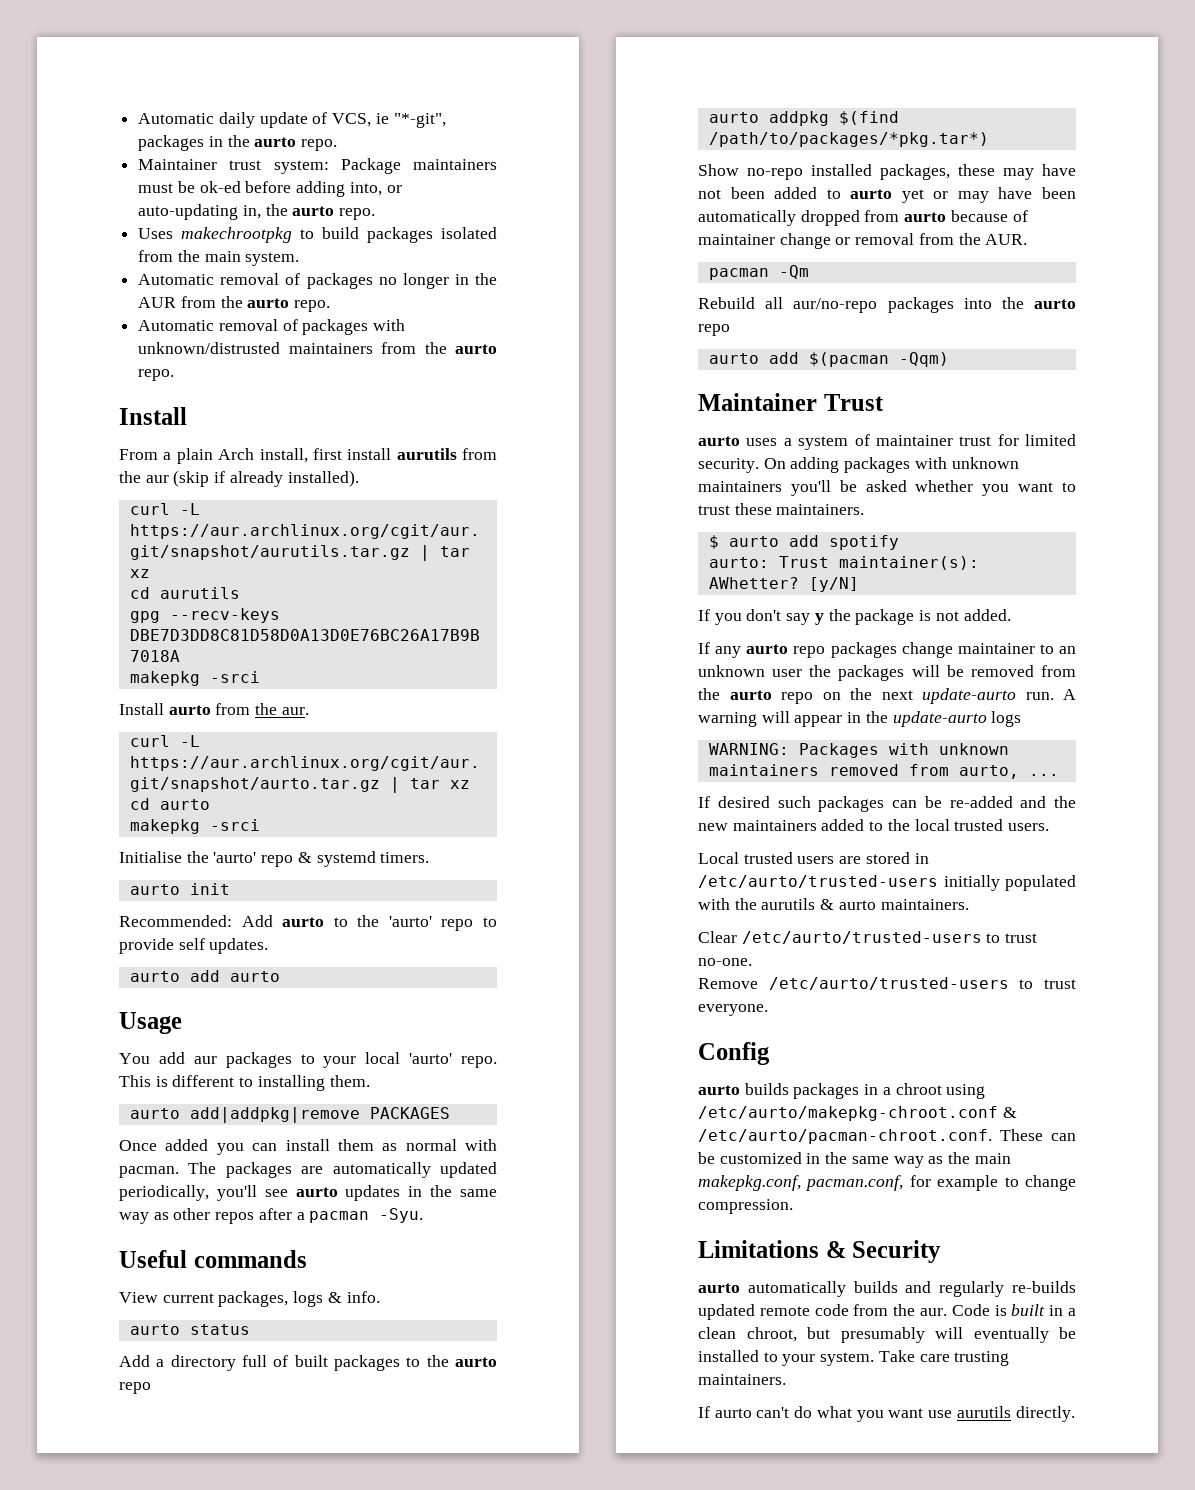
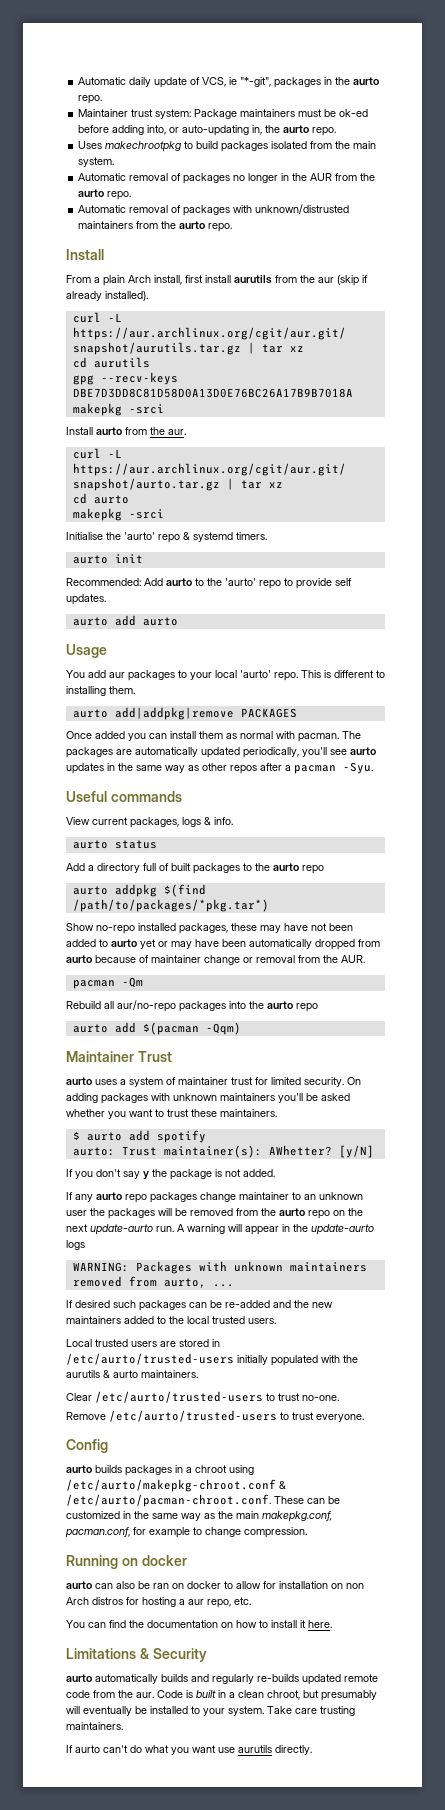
(793, 1206) none -> [66,1555,187,1569] [66,1581,364,1589] [66,1597,251,1608] [66,1620,332,1628] // Running on docker // aurto can also be ran on docker to allow for installation on non Arch distros for hosting a aur repo, etc. // You can find the documentation on how to install it here.

